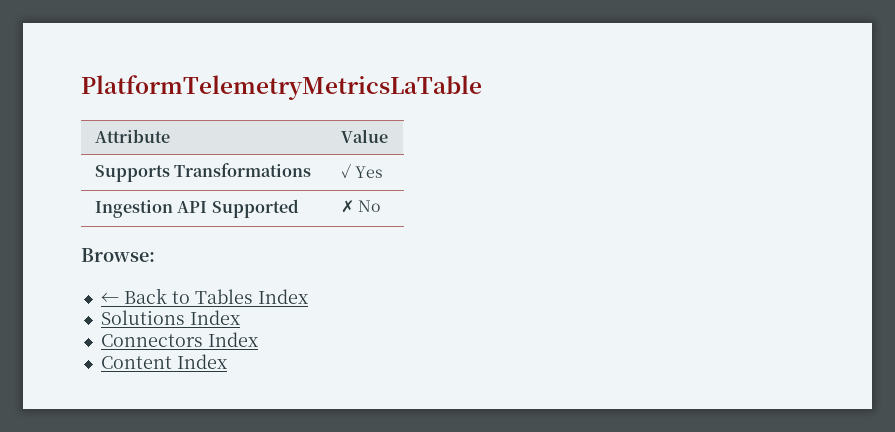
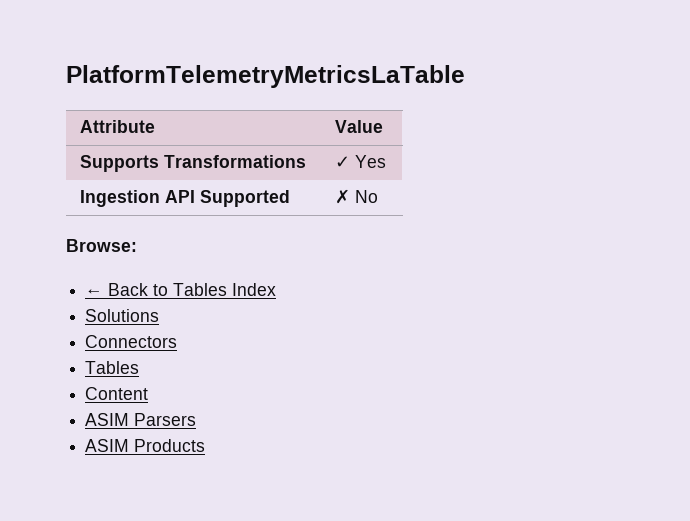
[189,310,240,325] Index -> (160, 315) none
[207,332,258,347] Index -> [85,361,140,374] // Tables
[176,354,227,369] Index -> [85,413,197,426] [85,439,206,452] // ASIM Parsers // ASIM Products

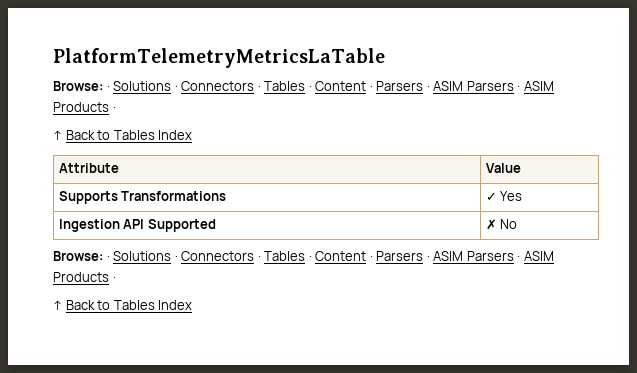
(465, 76) none -> [53,81,554,91] [53,102,116,112] [53,130,193,140] // Browse: · Solutions · Connectors · Tables · Content · Parsers · ASIM Parsers · ASIM Products · // ↑ Back to Tables Index
[85,283,277,296] [85,309,160,322] [85,335,178,348] [85,361,140,374] [85,387,149,400] [85,413,197,426] [85,439,206,452] // ← Back to Tables Index // Solutions // Connectors // Tables // Content // ASIM Parsers // ASIM Products -> [106,251,554,261] [53,272,116,282] [53,300,193,310] · Solutions · Connectors · Tables · Content · Parsers · ASIM Parsers · ASIM Products · // ↑ Back to Tables Index

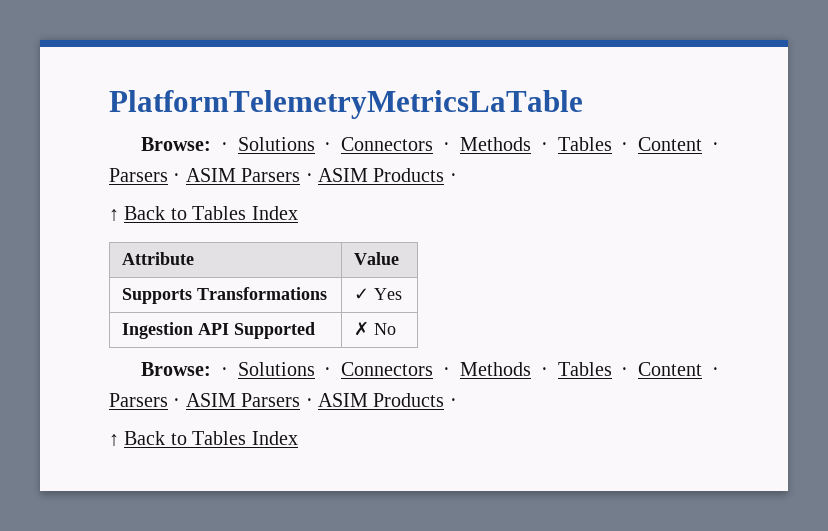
(261, 88) none -> [459,137,548,151] Methods ·
(261, 258) none -> [459,362,548,376] Methods ·

